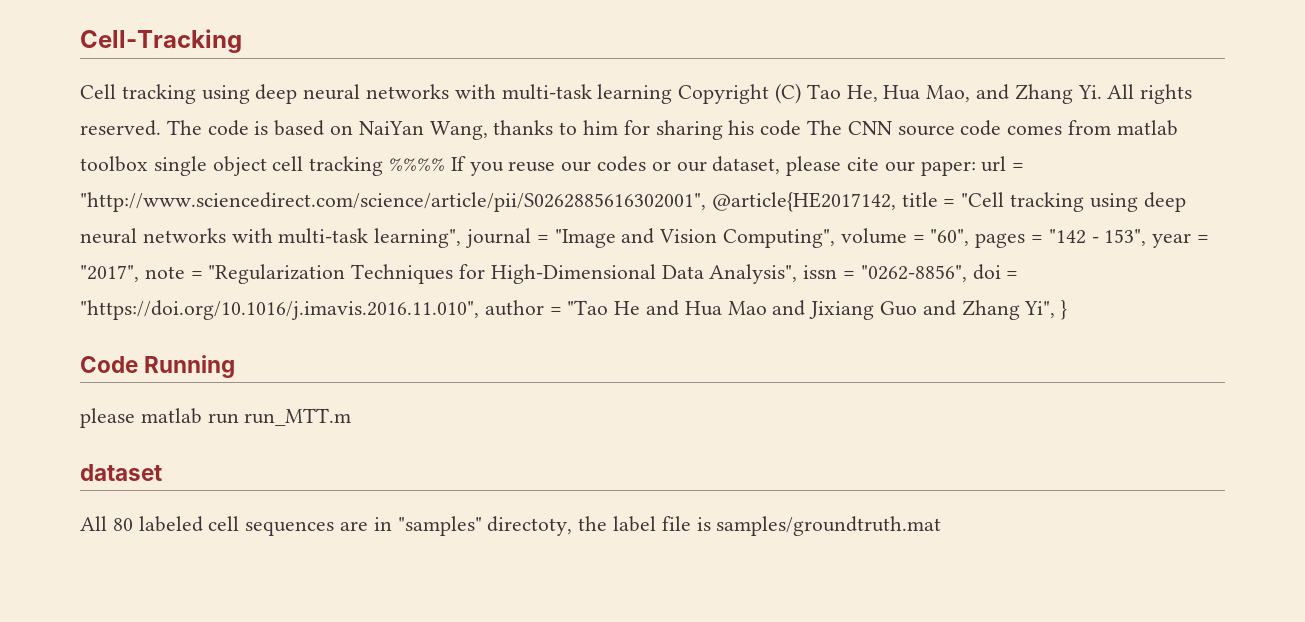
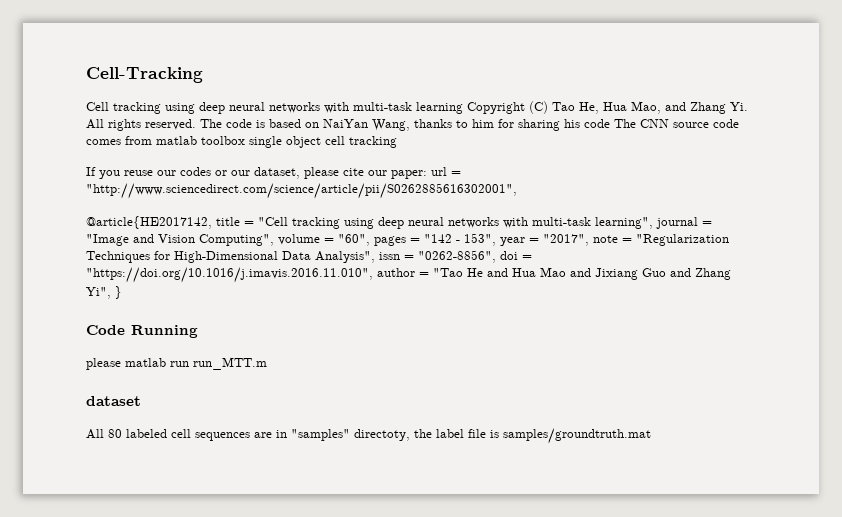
[389,158,446,171] %%%% -> (397, 142) //
(706, 202) none -> (517, 191) //

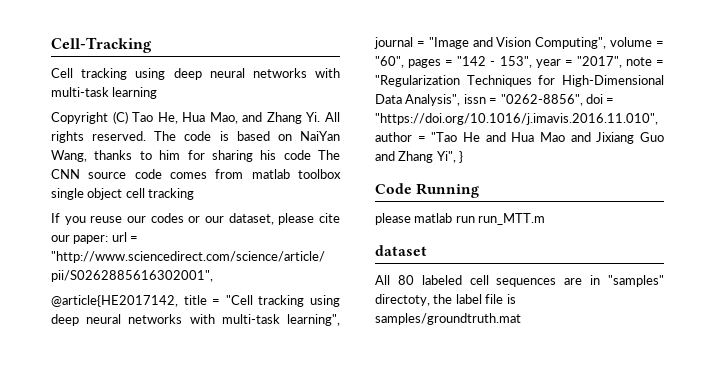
(463, 108) none -> (158, 93) //

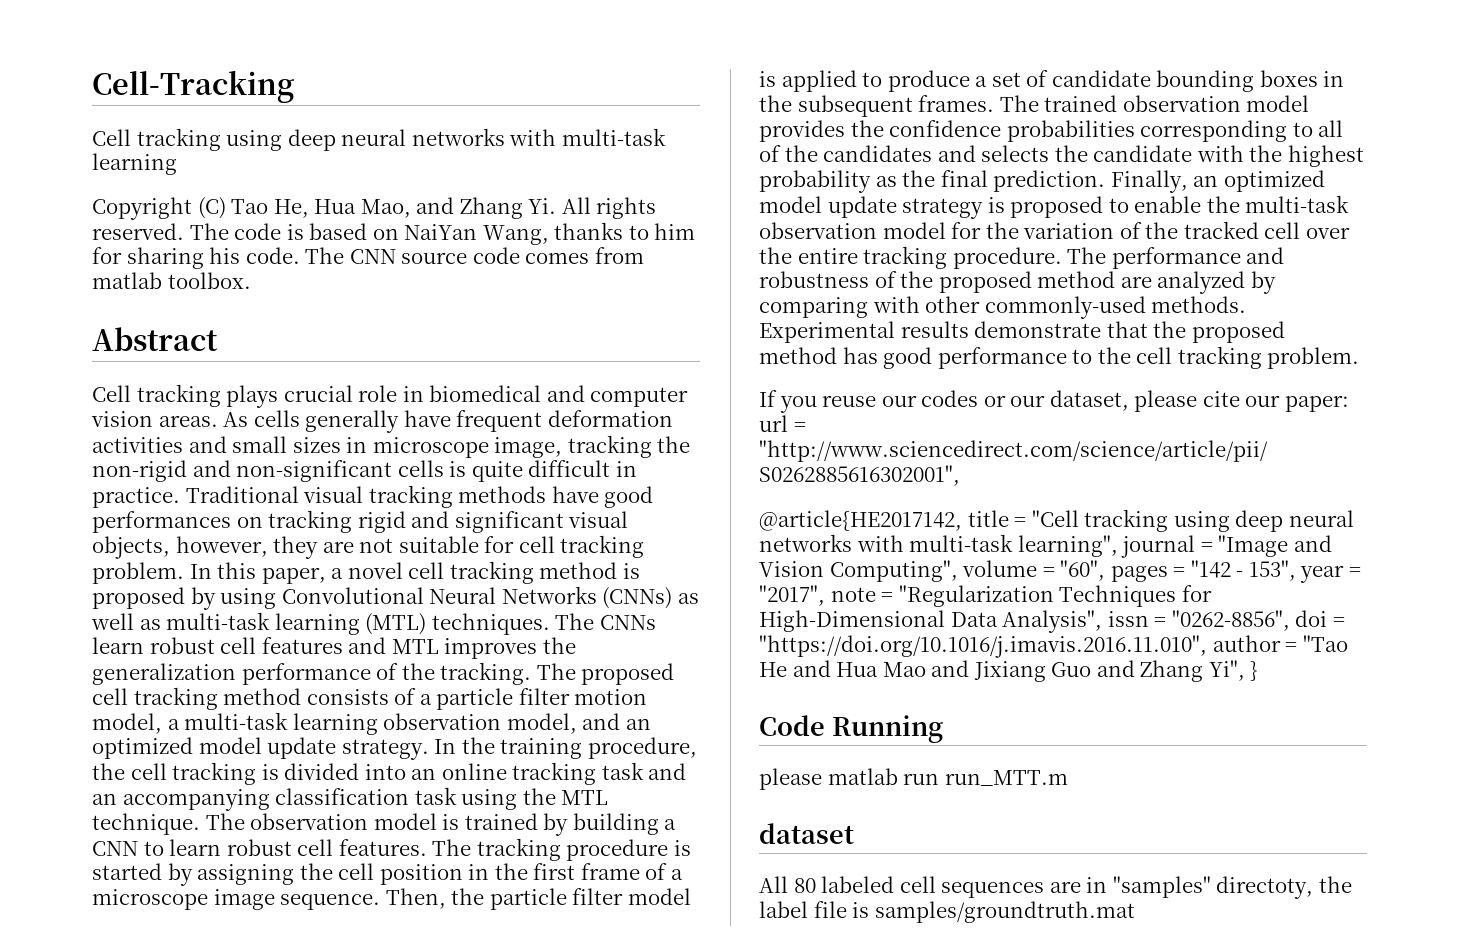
[283,150,311,160] code -> [245,247,300,264] code.
[298,169,341,179] [51,188,195,200] toolbox single object cell tracking -> [167,272,251,289] [92,327,218,351] [92,384,689,408] [91,410,673,433] [92,435,691,458] [92,460,637,482] [92,485,654,508] [92,510,629,533] [92,535,645,559] [92,561,640,584] [92,586,699,610] [91,612,656,635] [92,637,576,659] [92,662,675,685] [92,687,648,710] [92,712,651,735] [92,737,697,760] [92,762,687,785] [92,787,609,811] [92,813,677,836] [92,838,691,861] [92,863,683,886] [92,888,691,910] [759,70,1345,92] [759,95,1310,117] [759,120,1344,142] [759,145,1364,167] [759,170,1325,193] [759,195,1350,219] [759,221,1350,239] [759,246,1285,269] [759,271,1276,294] [759,296,1247,319] [759,321,1285,343] [759,346,1360,369] toolbox. // Abstract // Cell tracking plays crucial role in biomedical and computer vision areas. As cells generally have frequent deformation activities and small sizes in microscope image, tracking the non-rigid and non-significant cells is quite difficult in practice. Traditional visual tracking methods have good performances on tracking rigid and significant visual objects, however, they are not suitable for cell tracking problem. In this paper, a novel cell tracking method is proposed by using Convolutional Neural Networks (CNNs) as well as multi-task learning (MTL) techniques. The CNNs learn robust cell features and MTL improves the generalization performance of the tracking. The proposed cell tracking method consists of a particle filter motion model, a multi-task learning observation model, and an optimized model update strategy. In the training procedure, the cell tracking is divided into an online tracking task and an accompanying classification task using the MTL technique. The observation model is trained by building a CNN to learn robust cell features. The tracking procedure is started by assigning the cell position in the first frame of a microscope image sequence. Then, the particle filter model is applied to produce a set of candidate bounding boxes in the subsequent frames. The trained observation model provides the confidence probabilities corresponding to all of the candidates and selects the candidate with the highest probability as the final prediction. Finally, an optimized model update strategy is proposed to enable the multi-task observation model for the variation of the tracked cell over the entire tracking procedure. The performance and robustness of the proposed method are analyzed by comparing with other commonly-used methods. Experimental results demonstrate that the proposed method has good performance to the cell tracking problem.

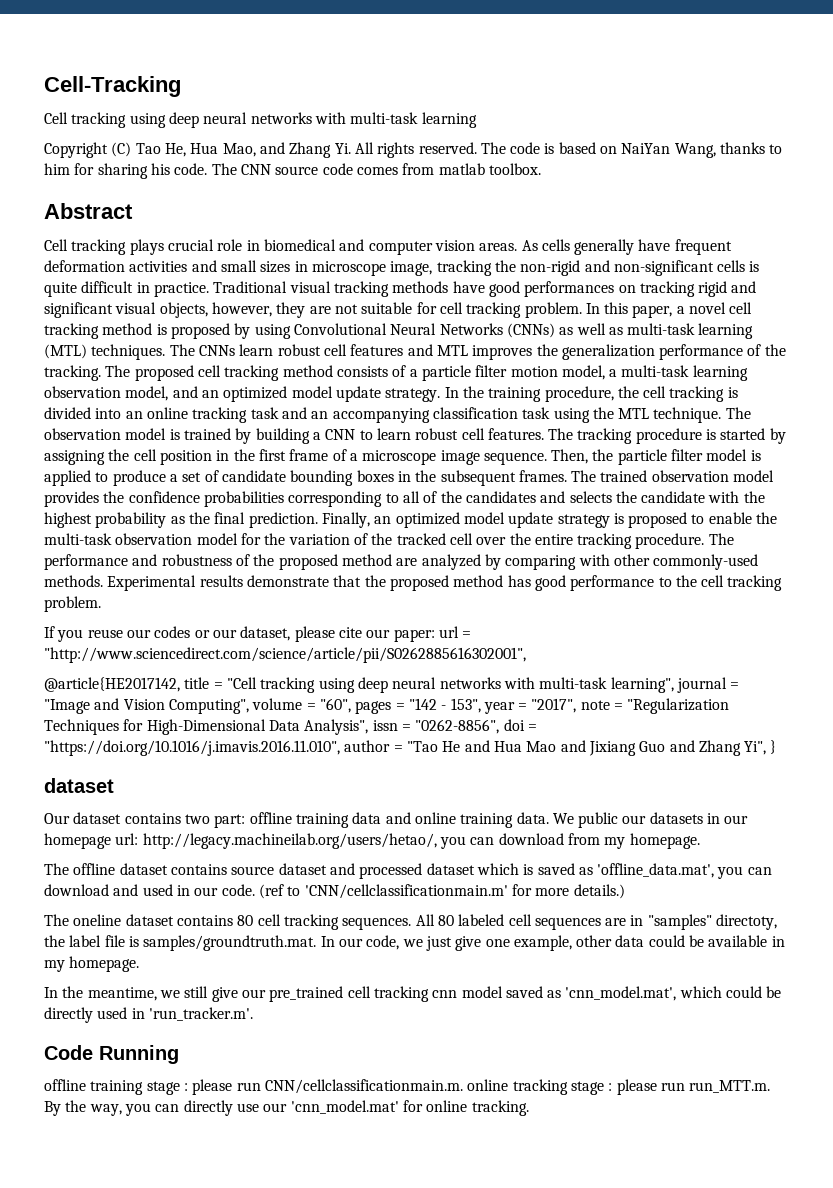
[759,715,943,743] [759,768,1068,790] [759,823,854,844] Code Running // please matlab run run_MTT.m // dataset // -> [44,778,114,793] [44,812,749,828] [44,833,700,849] [44,863,772,879] [44,884,625,899] [44,914,412,930] dataset // Our dataset contains two part: offline training data and online training data. We public our datasets in our homepage url: http://legacy.machineilab.org/users/hetao/, you can download from my homepage. // The offline dataset contains source dataset and processed dataset which is saved as 'offline_data.mat', you can download and used in our code. (ref to 'CNN/cellclassificationmain.m' for more details.) // The oneline dataset contains 80 cell tracking sequences.
[874,901,1135,923] samples/groundtruth.mat -> [143,935,785,951] [44,956,140,972] [44,986,782,1002] [44,1007,253,1023] [44,1045,179,1064] [44,1079,771,1095] [44,1100,529,1116] samples/groundtruth.mat. In our code, we just give one example, other data could be available in my homepage. // In the meantime, we still give our pre_trained cell tracking cnn model saved as 'cnn_model.mat', which could be directly used in 'run_tracker.m'. // Code Running // offline training stage : please run CNN/cellclassificationmain.m. online tracking stage : please run run_MTT.m. By the way, you can directly use our 'cnn_model.mat' for online tracking.

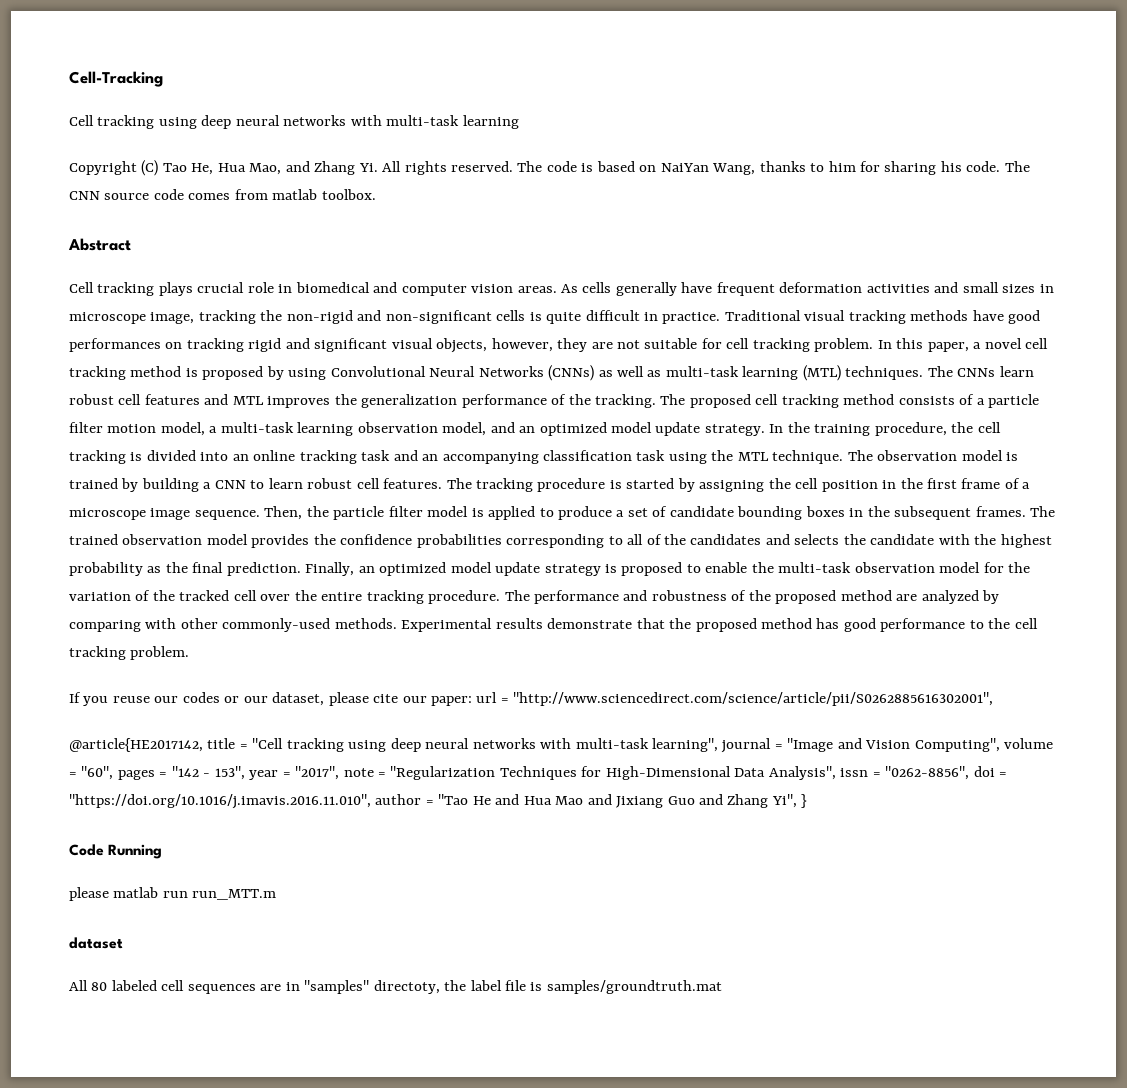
[44,778,114,793] [44,812,749,828] [44,833,700,849] [44,863,772,879] [44,884,625,899] [44,914,412,930] dataset // Our dataset contains two part: offline training data and online training data. We public our datasets in our homepage url: http://legacy.machineilab.org/users/hetao/, you can download from my homepage. // The offline dataset contains source dataset and processed dataset which is saved as 'offline_data.mat', you can download and used in our code. (ref to 'CNN/cellclassificationmain.m' for more details.) // The oneline dataset contains 80 cell tracking sequences. -> [69,844,163,859] [69,887,277,901] [69,937,123,949] Code Running // please matlab run run_MTT.m // dataset //
[143,935,785,951] [44,956,140,972] [44,986,782,1002] [44,1007,253,1023] [44,1045,179,1064] [44,1079,771,1095] [44,1100,529,1116] samples/groundtruth.mat. In our code, we just give one example, other data could be available in my homepage. // In the meantime, we still give our pre_trained cell tracking cnn model saved as 'cnn_model.mat', which could be directly used in 'run_tracker.m'. // Code Running // offline training stage : please run CNN/cellclassificationmain.m. online tracking stage : please run run_MTT.m. By the way, you can directly use our 'cnn_model.mat' for online tracking. -> [546,980,722,994] samples/groundtruth.mat

